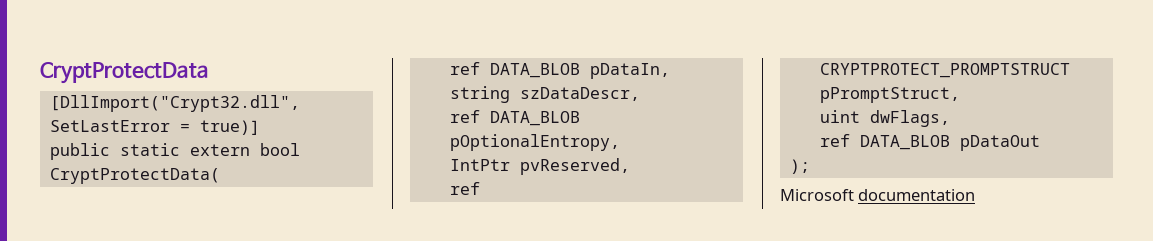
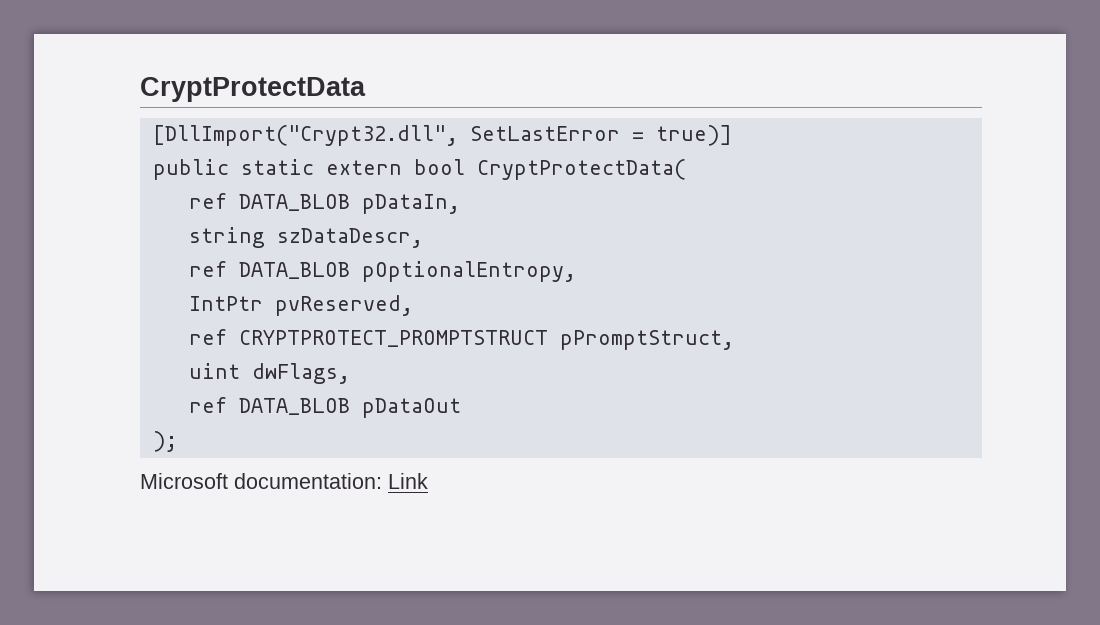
[858,189,976,201] documentation -> [234,473,428,489] documentation: Link

